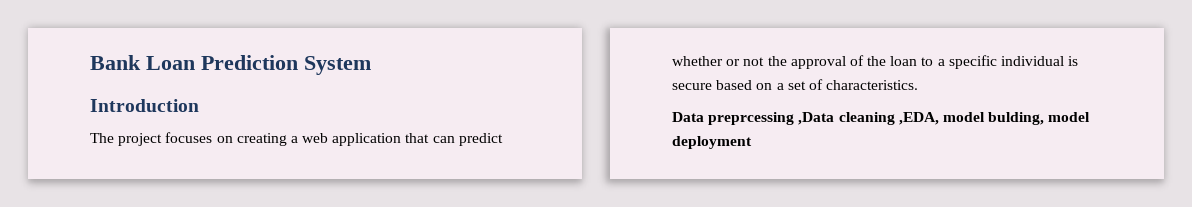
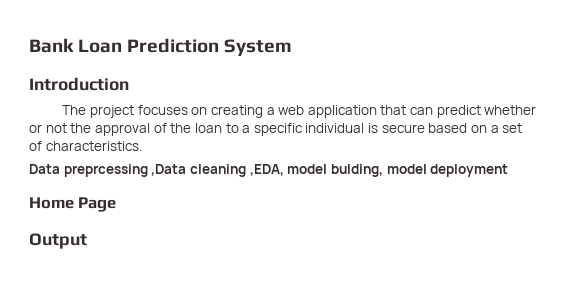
(752, 142) none -> [29,197,117,212] [29,233,87,249] // Home Page // Output

